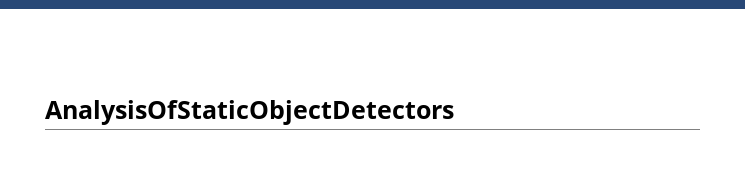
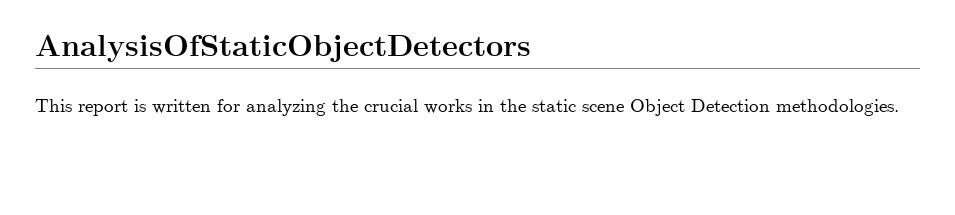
(454, 112) none -> [35,99,899,116] // This report is written for analyzing the crucial works in the static scene Object Detection methodologies.

